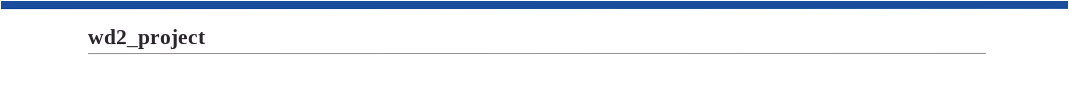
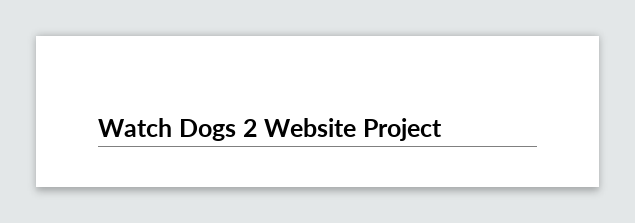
[87,29,207,50] wd2_project -> [98,118,442,141] Watch Dogs 2 Website Project

